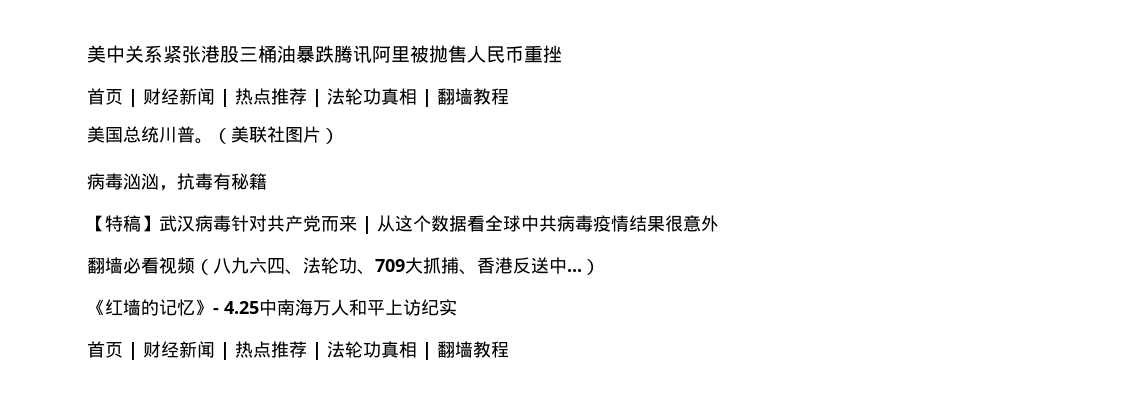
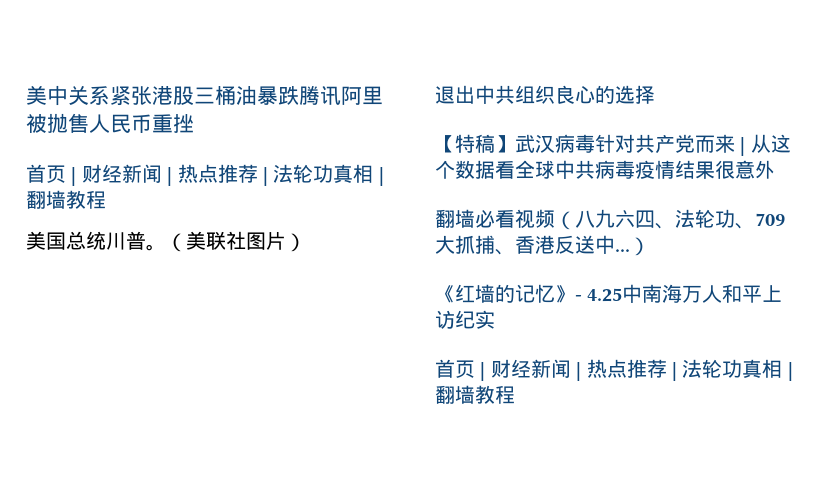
[87,173,267,191] 病毒汹汹，抗毒有秘籍 -> [435,85,655,104] 退出中共组织良心的选择

